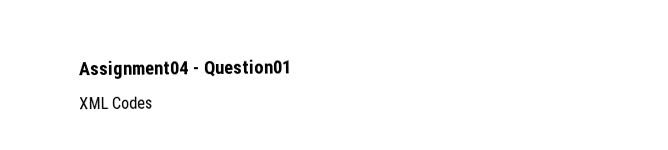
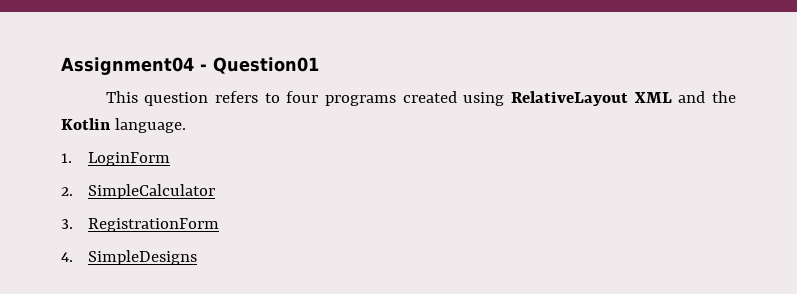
[79,96,154,110] XML Codes -> [105,91,736,106] [61,118,186,133] [61,152,170,166] [61,184,215,199] [61,218,219,232] [61,250,197,265] This question refers to four programs created using RelativeLayout XML and the Kotlin language. // 1. LoginForm // 2. SimpleCalculator // 3. RegistrationForm // 4. SimpleDesigns

